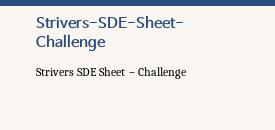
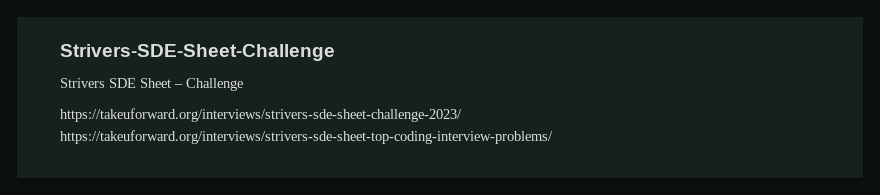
(187, 73) none -> [60,108,462,122] [60,130,553,144] // https://takeuforward.org/interviews/strivers-sde-sheet-challenge-2023/ https://takeuforward.org/interviews/strivers-sde-sheet-top-coding-interview-problems/

